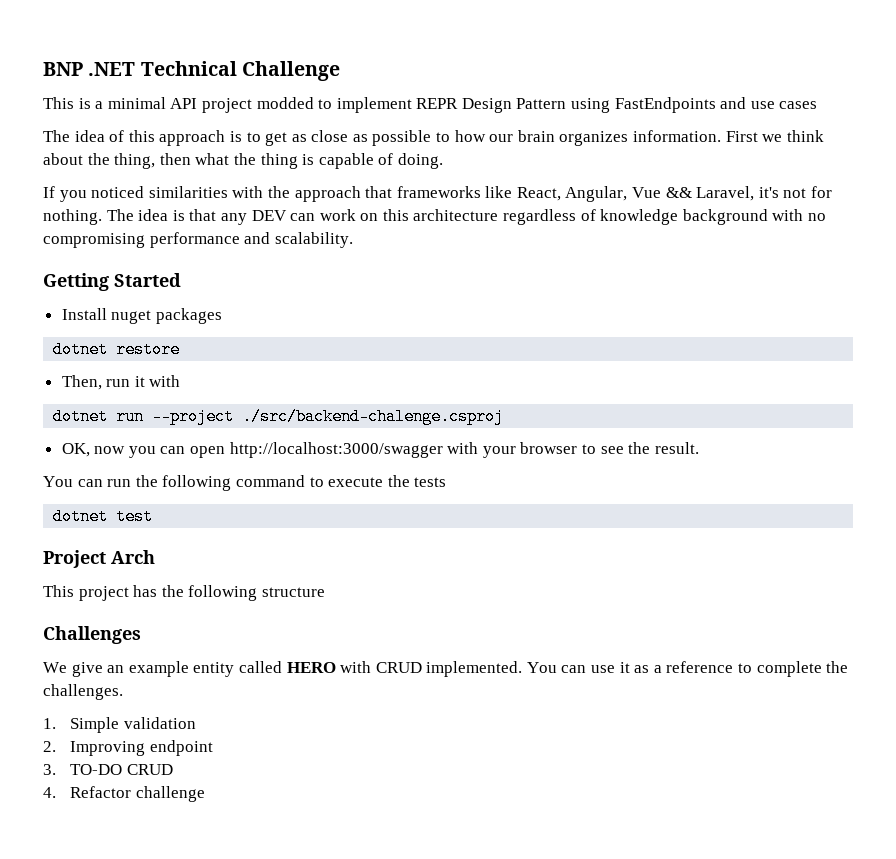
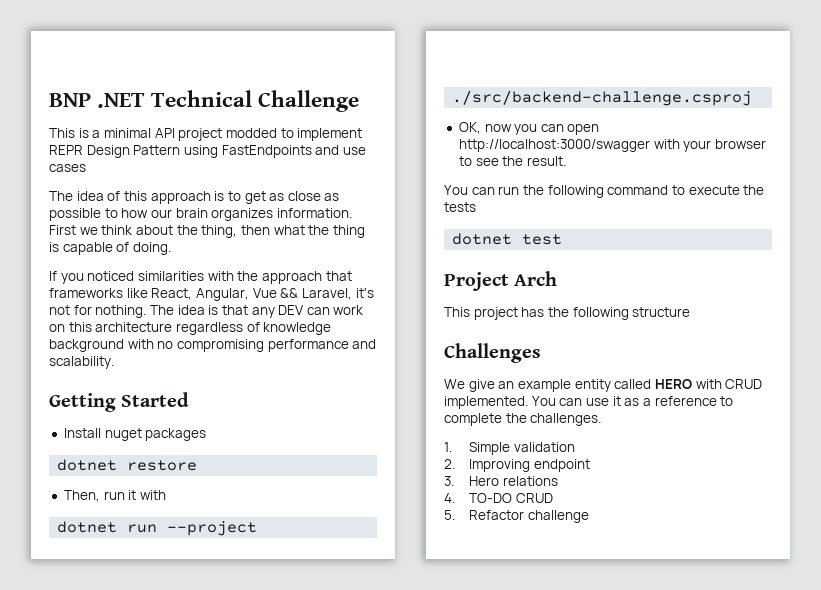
[242,408,505,425] ./src/backend-chalenge.csproj -> [452,90,753,106] ./src/backend-challenge.csproj
(56, 769) none -> [469,476,558,486] [444,493,455,503] Hero relations // 4.
[43,787,56,798] 4. -> [444,510,455,520] 5.

